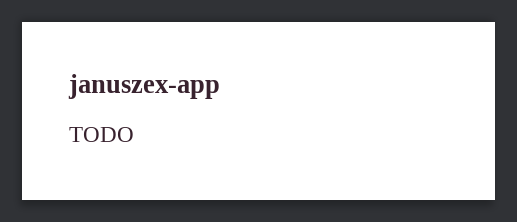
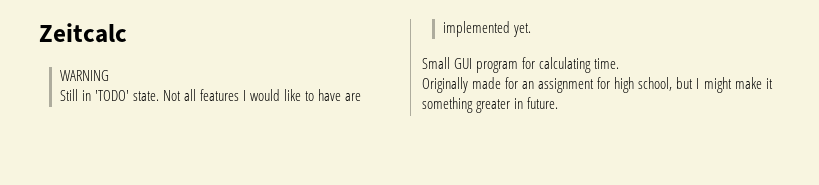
[68,74,220,99] [69,127,134,142] januszex-app // TODO -> [39,23,127,43] [59,70,109,81] [59,89,362,101] [442,21,531,37] [422,57,620,73] [422,77,773,93] [422,97,559,113] Zeitcalc // WARNING // Still in 'TODO' state. Not all features I would like to have are implemented yet. // Small GUI program for calculating time. // Originally made for an assignment for high school, but I might make it something greater in future.

